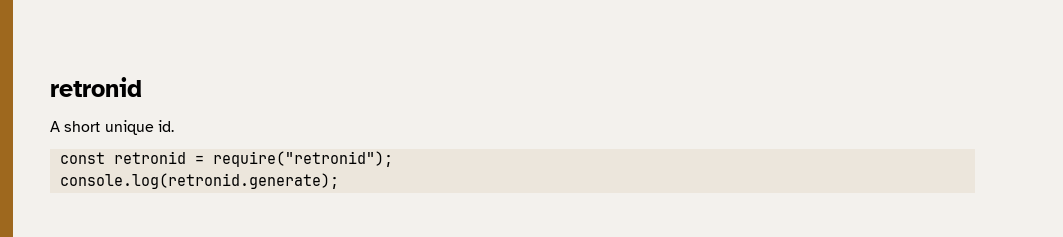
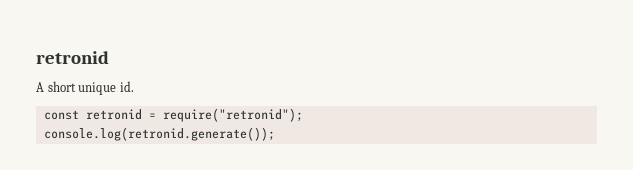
[59,173,339,189] console.log(retronid.generate); -> [43,127,275,141] console.log(retronid.generate());

